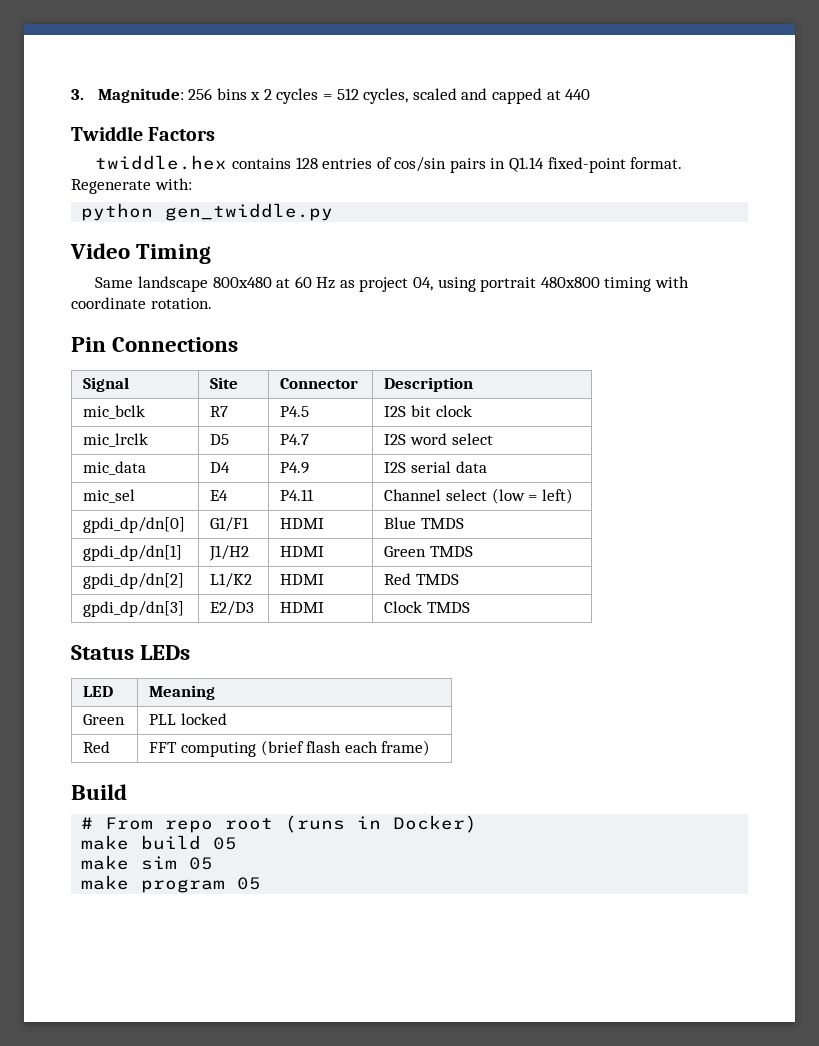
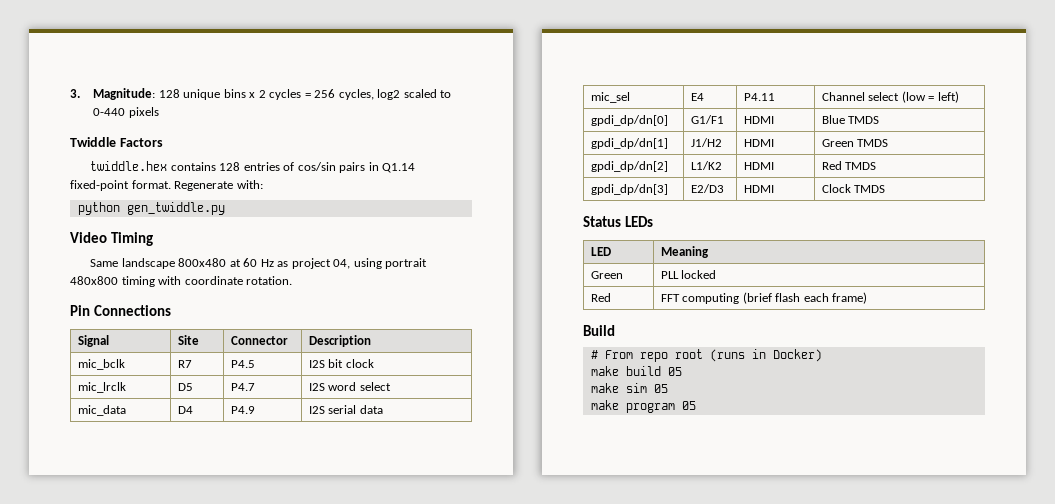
[188,88,213,100] 256 -> [158,89,221,100] 128 unique
[336,88,591,104] 512 cycles, scaled and capped at 440 -> [314,89,452,100] [93,107,159,118] 256 cycles, log2 scaled to 0-440 pixels

